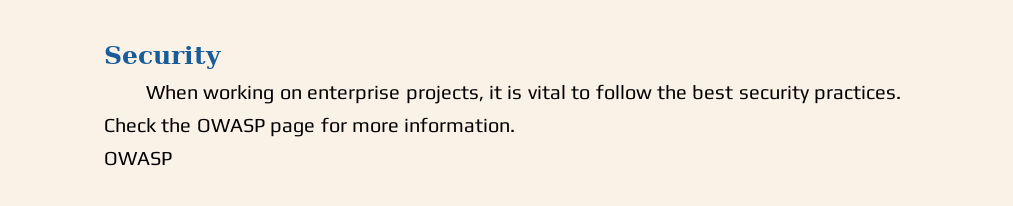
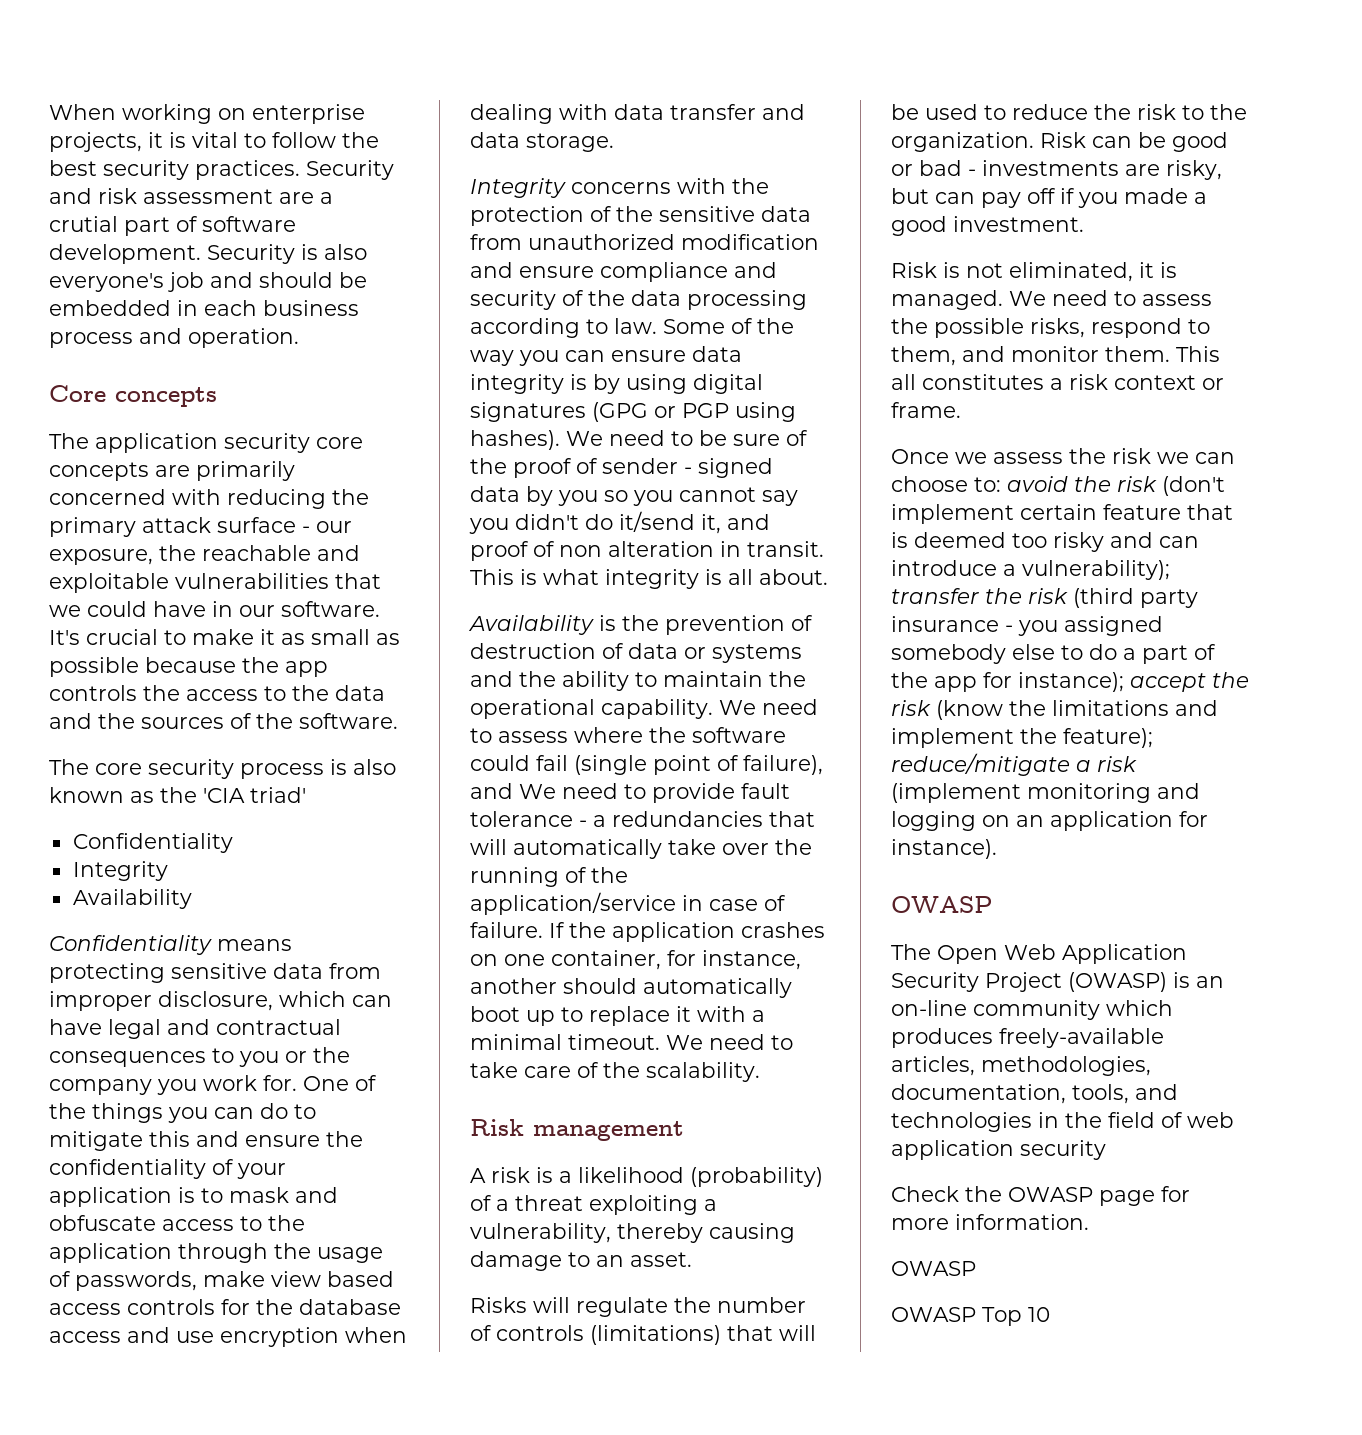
[104,46,222,69] Security // -> (49, 112) none
(902, 94) none -> [306,160,394,180] [49,188,333,204] [49,216,296,236] [49,244,367,264] [49,272,367,292] [49,300,359,316] [49,328,299,348] [49,385,217,407] [49,433,363,453] [49,461,295,481] [49,489,369,509] [49,517,352,537] [49,545,360,565] [49,573,381,593] [49,601,380,617] [49,629,400,645] [49,657,328,677] [49,685,385,701] [49,713,398,729] [49,759,396,779] [49,787,306,803] [72,833,233,853] [72,861,168,881] [72,889,192,909] [49,935,292,955] [49,963,381,983] [49,991,392,1011] [49,1019,341,1039] [49,1047,350,1067] [49,1075,377,1095] [49,1103,316,1123] [49,1131,363,1151] [49,1159,286,1179] [49,1187,338,1207] [49,1215,305,1231] [49,1243,383,1263] [49,1271,394,1291] [49,1299,401,1315] [49,1327,407,1347] [470,104,805,124] [470,132,614,152] [470,178,769,198] [470,206,811,226] [470,234,819,250] [470,262,777,282] [470,290,807,310] [470,318,794,338] [470,346,742,366] [470,374,763,394] [470,402,796,422] [470,430,808,450] [470,458,773,478] [470,486,798,506] [469,511,770,534] [470,541,824,561] [470,569,828,589] [468,615,813,635] [470,643,802,663] [470,671,806,691] [470,699,818,719] [470,727,786,743] [470,755,823,775] [470,783,790,803] [470,811,815,827] [470,839,812,859] [470,867,628,887] [470,892,786,915] [470,922,825,942] [470,950,801,970] [470,978,792,998] [470,1006,765,1026] [470,1034,793,1050] [470,1062,760,1082] [470,1119,684,1141] [470,1167,823,1187] [470,1195,717,1215] [470,1223,795,1243] [470,1251,692,1271] [470,1297,806,1317] [470,1325,816,1345] [891,104,1247,120] [891,132,1228,152] [891,160,1222,180] [891,188,1207,208] [891,216,1084,236] [891,262,1177,282] [891,290,1212,310] [891,318,1210,338] [891,346,1220,366] [891,374,1224,390] [891,402,961,418] [891,448,1235,464] [891,476,1225,496] [891,504,1233,524] [891,532,1199,552] [891,560,1170,580] [891,588,1198,608] [891,616,1163,636] [891,644,1216,664] [891,672,1249,692] [891,700,1218,720] [891,728,1153,748] [891,753,1137,776] [891,783,1200,803] [891,811,1208,831] [891,839,997,859] [891,896,993,913] [891,944,1187,964] [891,972,1224,992] [891,1000,1173,1020] [891,1028,1164,1048] [891,1056,1151,1076] [891,1084,1178,1104] [891,1112,1234,1132] [891,1140,1106,1160] Security and risk assessment are a crutial part of software development. Security is also everyone's job and should be embedded in each business process and operation. // Core concepts // The application security core concepts are primarily concerned with reducing the primary attack surface - our exposure, the reachable and exploitable vulnerabilities that we could have in our software. It's crucial to make it as small as possible because the app controls the access to the data and the sources of the software. // The core security process is also known as the 'CIA triad' // Confidentiality // Integrity // Availability // Confidentiality means protecting sensitive data from improper disclosure, which can have legal and contractual consequences to you or the company you work for. One of the things you can do to mitigate this and ensure the confidentiality of your application is to mask and obfuscate access to the application through the usage of passwords, make view based access controls for the database access and use encryption when dealing with data transfer and data storage. // Integrity concerns with the protection of the sensitive data from unauthorized modification and ensure compliance and security of the data processing according to law. Some of the way you can ensure data integrity is by using digital signatures (GPG or PGP using hashes). We need to be sure of the proof of sender - signed data by you so you cannot say you didn't do it/send it, and proof of non alteration in transit. This is what integrity is all about. // Availability is the prevention of destruction of data or systems and the ability to maintain the operational capability. We need to assess where the software could fail (single point of failure), and We need to provide fault tolerance - a redundancies that will automatically take over the running of the application/service in case of failure. If the application crashes on one container, for instance, another should automatically boot up to replace it with a minimal timeout. We need to take care of the scalability. // Risk management // A risk is a likelihood (probability) of a threat exploiting a vulnerability, thereby causing damage to an asset. // Risks will regulate the number of controls (limitations) that will be used to reduce the risk to the organization. Risk can be good or bad - investments are risky, but can pay off if you made a good investment. // Risk is not eliminated, it is managed. We need to assess the possible risks, respond to them, and monitor them. This all constitutes a risk context or frame. // Once we assess the risk we can choose to: avoid the risk (don't implement certain feature that is deemed too risky and can introduce a vulnerability); transfer the risk (third party insurance - you assigned somebody else to do a part of the app for instance); accept the risk (know the limitations and implement the feature); reduce/mitigate a risk (implement monitoring and logging on an application for instance). // OWASP // The Open Web Application Security Project (OWASP) is an on-line community which produces freely-available articles, methodologies, documentation, tools, and technologies in the field of web application security
(172, 158) none -> [891,1307,1050,1326] // OWASP Top 10

